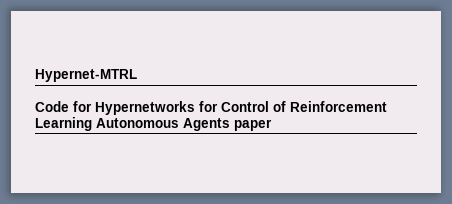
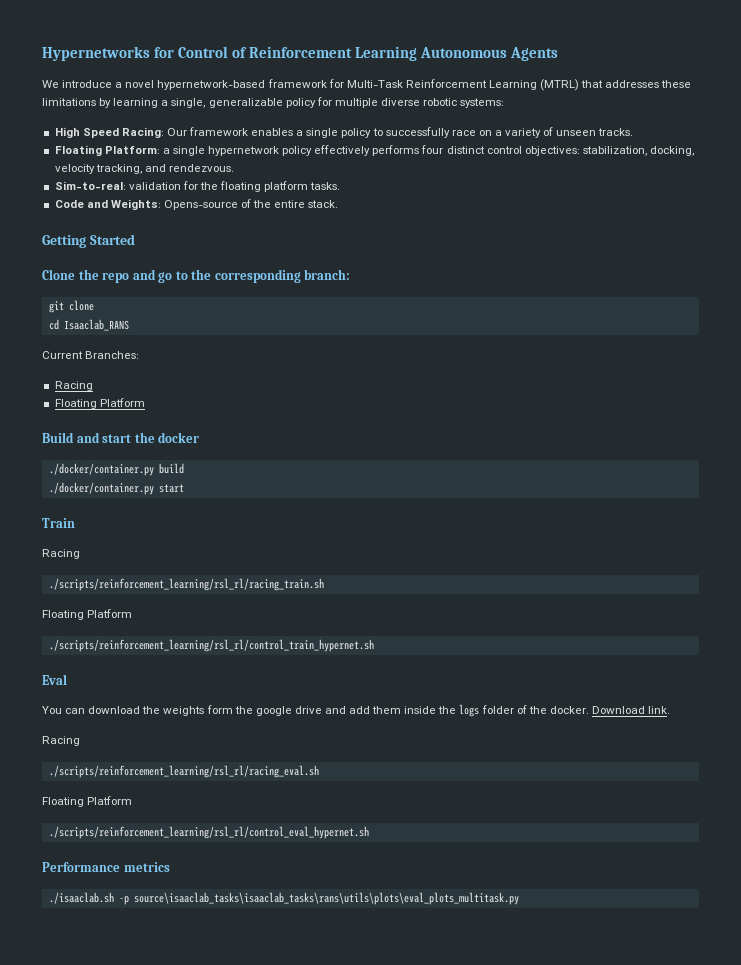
[35,69,137,82] [35,101,92,112] Hypernet-MTRL // Code for -> (42, 53) none
[234,119,272,131] paper -> [42,79,692,91] [42,97,505,108] [54,127,634,138] [54,145,695,156] [54,164,234,174] [54,181,341,192] [54,199,339,210] [42,234,135,248] [42,269,351,283] [48,300,94,313] [48,319,129,331] [42,351,140,359] [54,381,93,391] [54,398,145,409] [42,432,200,443] [48,463,184,476] [48,482,184,495] [42,518,75,528] [42,549,80,559] [48,578,324,591] [42,609,133,620] [48,639,374,652] [42,674,67,685] [42,704,671,717] [42,736,80,746] [48,765,319,778] [42,796,133,807] [48,826,369,839] [42,862,170,872] [48,892,519,905] // We introduce a novel hypernetwork-based framework for Multi-Task Reinforcement Learning (MTRL) that addresses these limitations by learning a single, generalizable policy for multiple diverse robotic systems: // High Speed Racing: Our framework enables a single policy to successfully race on a variety of unseen tracks. // Floating Platform: a single hypernetwork policy effectively performs four distinct control objectives: stabilization, docking, velocity tracking, and rendezvous. // Sim-to-real: validation for the floating platform tasks. // Code and Weights: Opens-source of the entire stack. // Getting Started // Clone the repo and go to the corresponding branch: // git clone // cd Isaaclab_RANS // Current Branches: // Racing // Floating Platform // Build and start the docker // ./docker/container.py build // ./docker/container.py start // Train // Racing // ./scripts/reinforcement_learning/rsl_rl/racing_train.sh // Floating Platform // ./scripts/reinforcement_learning/rsl_rl/control_train_hypernet.sh // Eval // You can download the weights form the google drive and add them inside the logs folder of the docker. Download link. // Racing // ./scripts/reinforcement_learning/rsl_rl/racing_eval.sh // Floating Platform // ./scripts/reinforcement_learning/rsl_rl/control_eval_hypernet.sh // Performance metrics // ./isaaclab.sh -p source\isaaclab_tasks\isaaclab_tasks\rans\utils\plots\eval_plots_multitask.py

